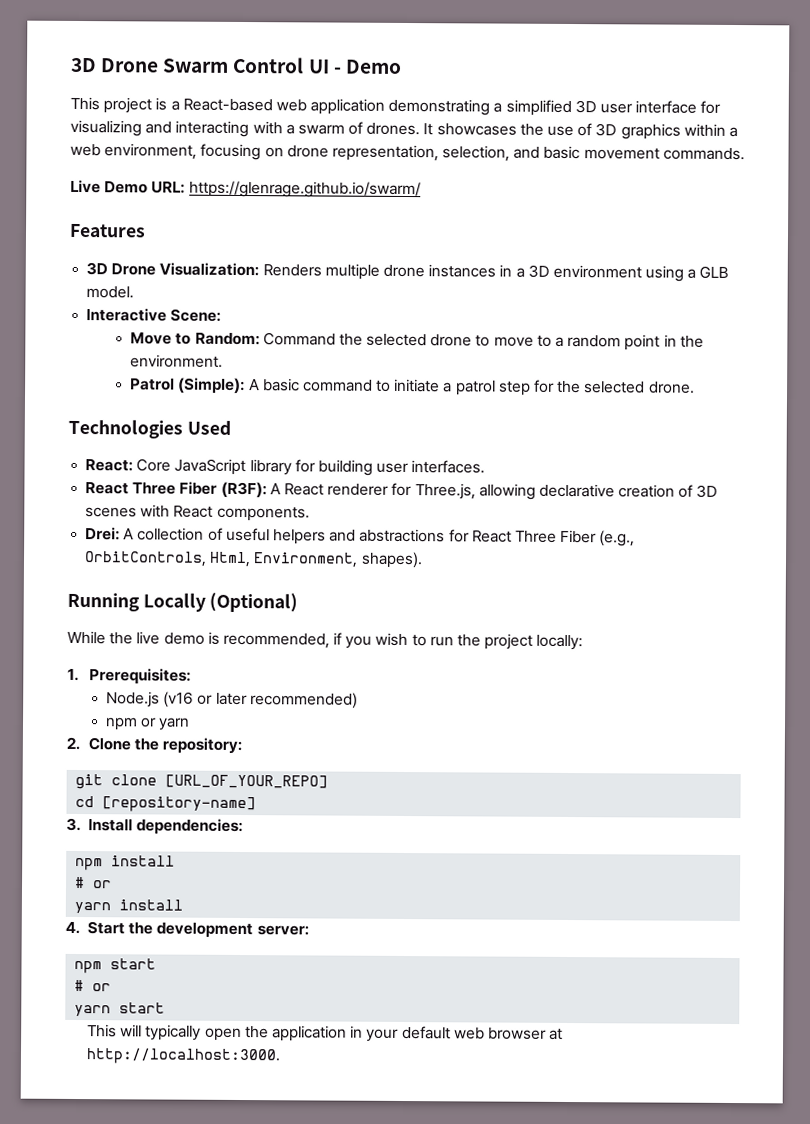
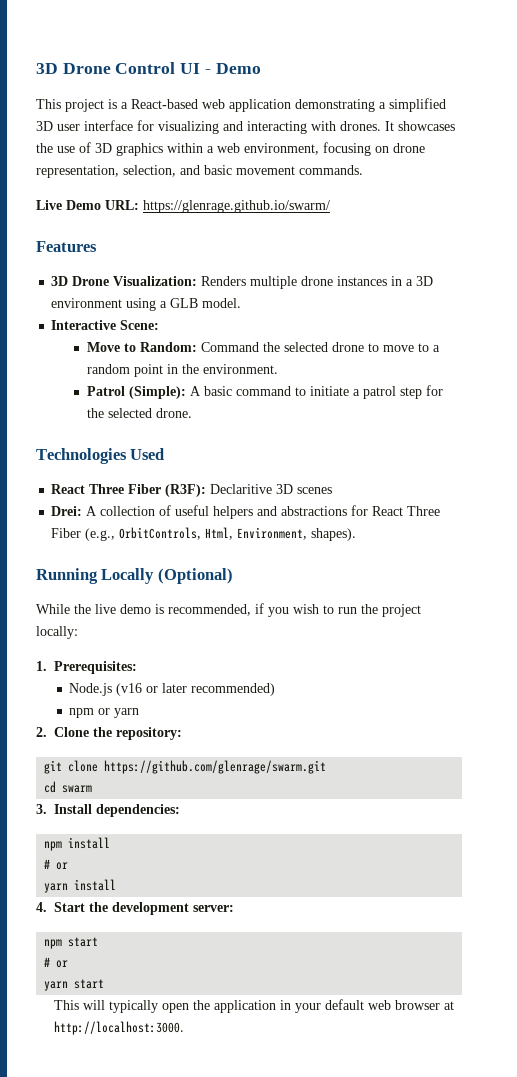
[70,57,230,73] 3D Drone Swarm -> [36,63,111,74] 3D Drone
[285,121,364,135] a swarm of -> (336, 126) none
[85,458,486,476] [85,481,694,500] React: Core JavaScript library for building user interfaces. // React Three Fiber (R3F): A React renderer for Three.js, allowing declarative creation of -> [51,484,273,497] React Three Fiber (R3F): Declaritive
[140,504,310,522] with React components. -> (333, 490) none
[165,774,329,789] [URL_OF_YOUR_REPO] -> [104,760,327,774] https://github.com/glenrage/swarm.git
[102,796,257,813] [repository-name] -> [62,785,93,793] swarm

